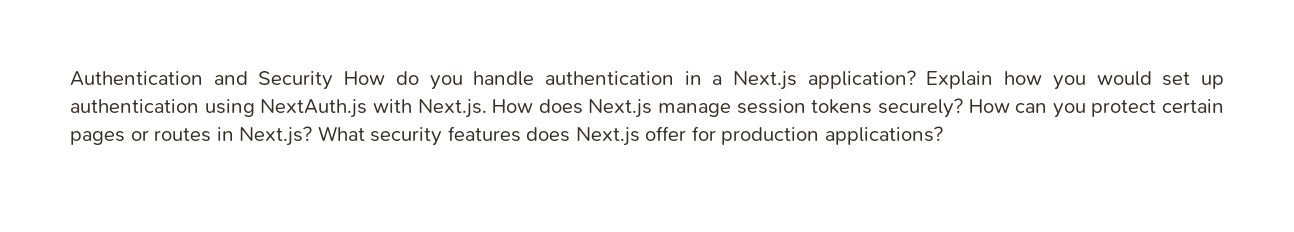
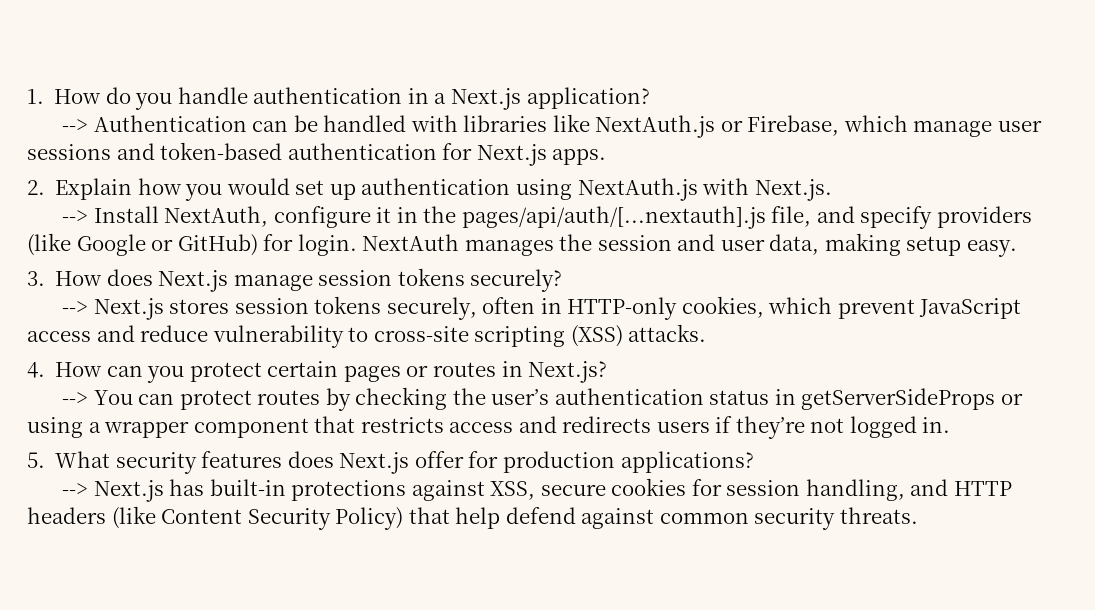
[70,71,334,90] Authentication and Security -> [27,89,44,104] 1.
(916, 79) none -> [62,114,1043,138] [27,142,607,166] [27,180,45,195] // --> Authentication can be handled with libraries like NextAuth.js or Firebase, which manage user sessions and token-based authentication for Next.js apps. // 2.
(487, 108) none -> [62,206,1032,229] [27,233,1018,257] [27,271,45,286] // --> Install NextAuth, configure it in the pages/api/auth/[...nextauth].js file, and specify providers (like Google or GitHub) for login. NextAuth manages the session and user data, making setup easy. // 3.
(963, 108) none -> [62,296,1022,320] [27,324,707,348] [27,362,45,378] // --> Next.js stores session tokens securely, often in HTTP-only cookies, which prevent JavaScript access and reduce vulnerability to cross-site scripting (XSS) attacks. // 4.
(313, 136) none -> [62,387,1024,411] [27,416,951,439] [27,452,45,468] // --> You can protect routes by checking the user’s authentication status in getServerSideProps or using a wrapper component that restricts access and redirects users if they’re not logged in. // 5.
(943, 135) none -> [62,478,1013,502] [27,506,918,530] // --> Next.js has built-in protections against XSS, secure cookies for session handling, and HTTP headers (like Content Security Policy) that help defend against common security threats.

